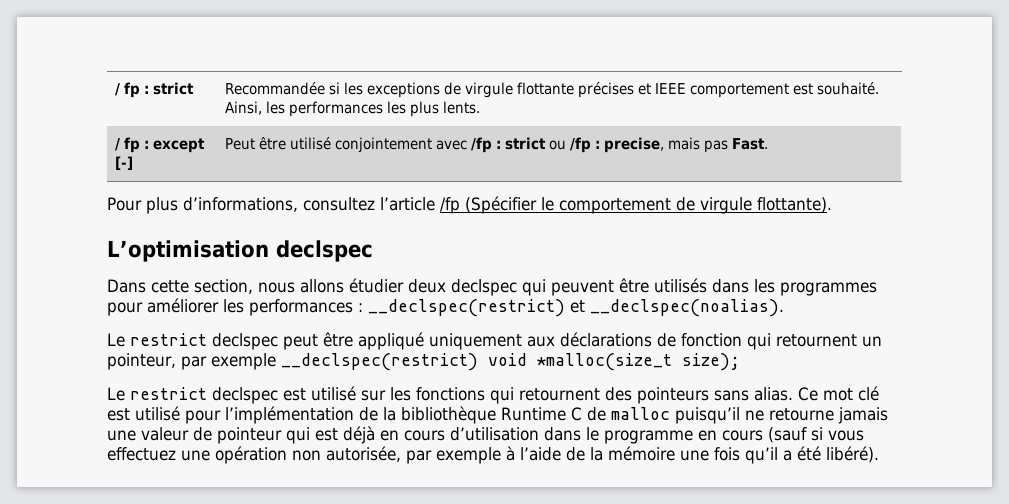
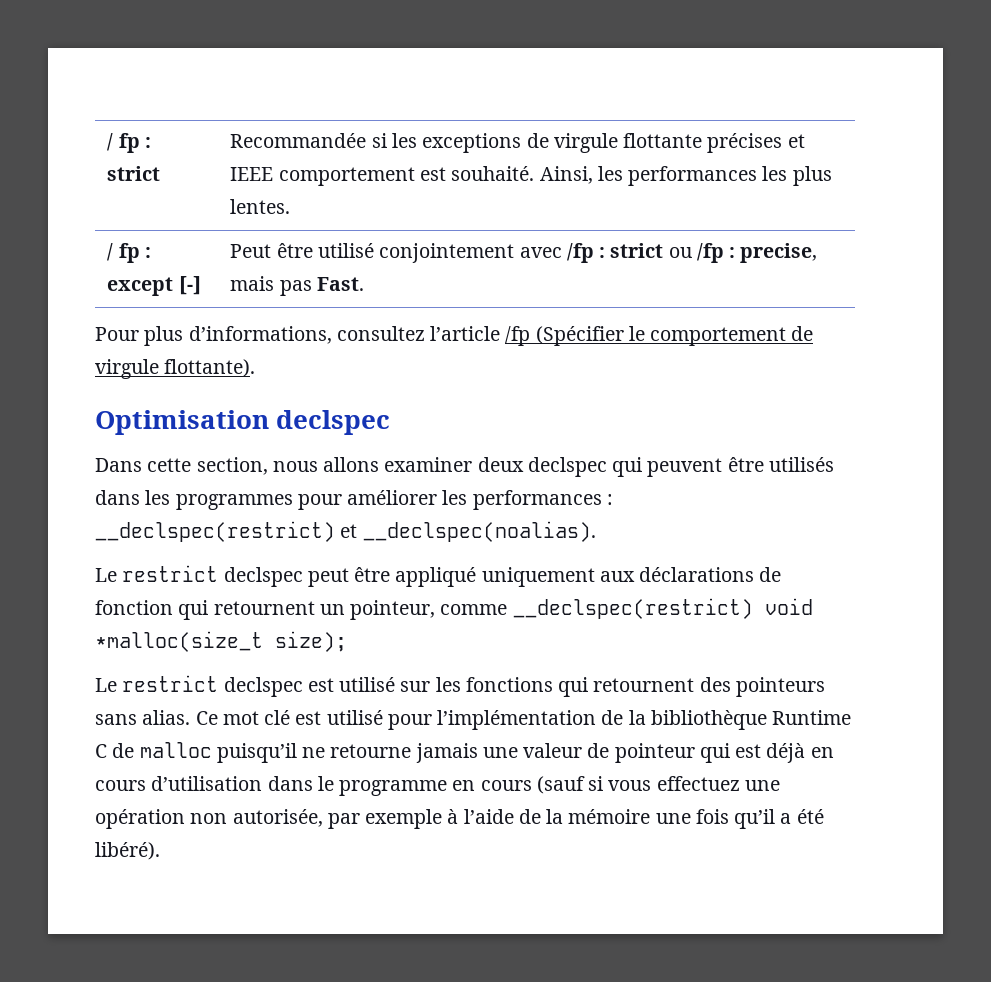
[443,101,481,114] lents. -> [230,199,291,214] lentes.
[107,240,269,262] L’optimisation -> [95,410,269,435] Optimisation
[349,278,404,293] étudier -> [384,457,473,472] examiner
[181,353,276,370] par exemple -> [440,604,508,615] comme

